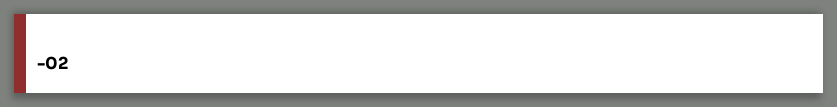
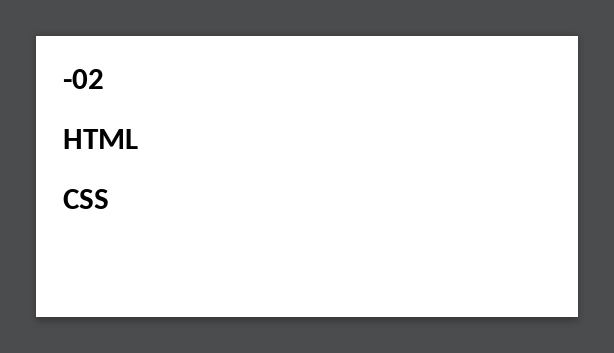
(68, 63) none -> [63,129,138,149] [63,189,109,209] // HTML // CSS

